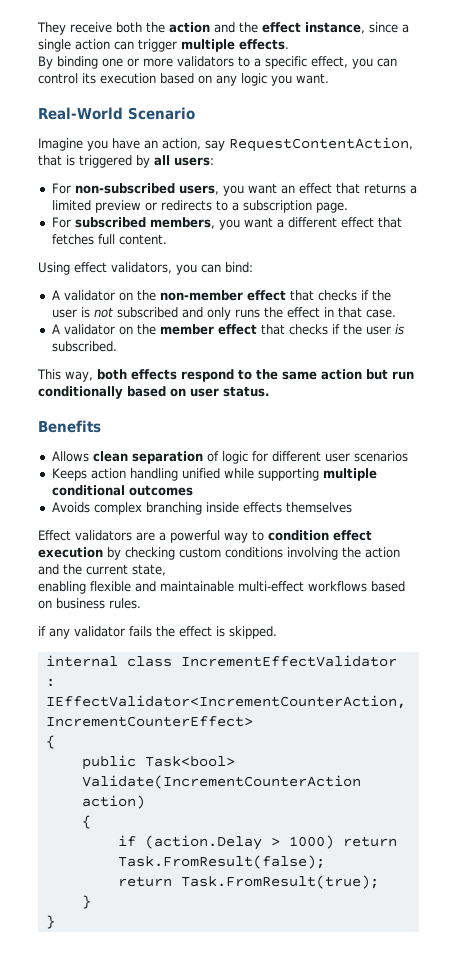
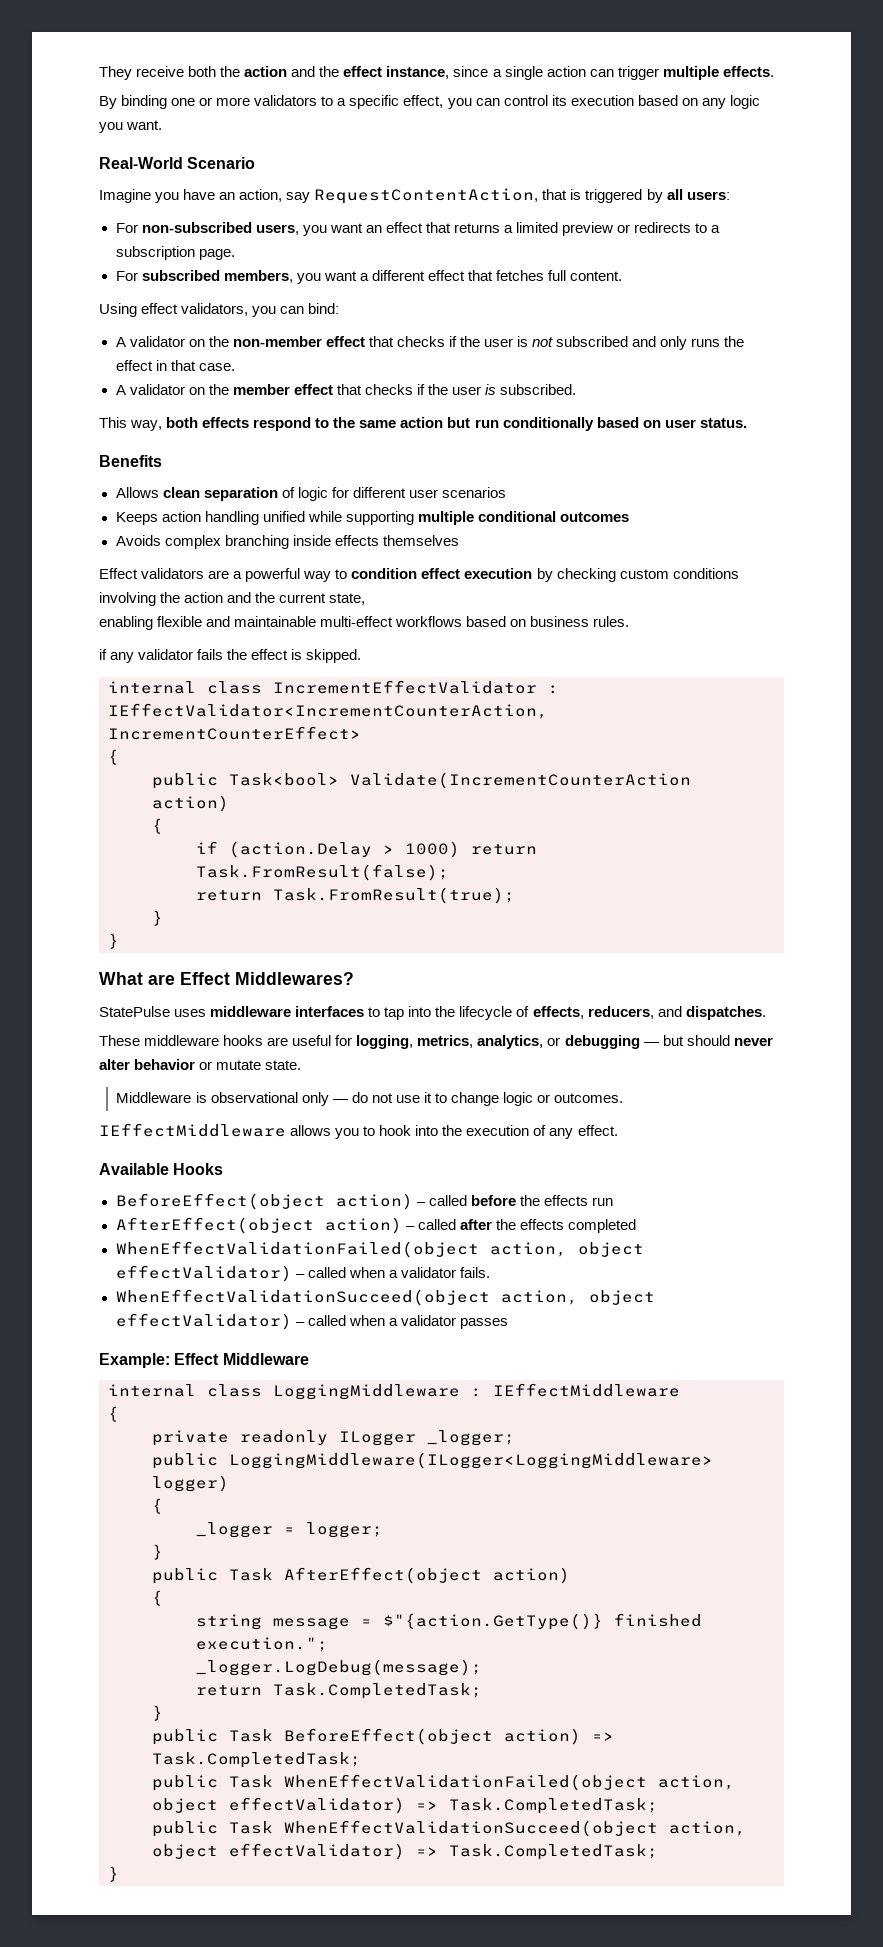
(55, 922) none -> [99,972,354,985] [99,1006,766,1020] [99,1035,773,1049] [99,1059,302,1070] [116,1092,624,1106] [99,1123,618,1139] [99,1163,224,1175] [115,1193,613,1210] [115,1217,636,1234] [115,1241,644,1258] [115,1265,490,1282] [115,1289,655,1306] [115,1313,508,1330] [99,1353,309,1368] [108,1383,680,1400] [108,1406,119,1422] [152,1430,515,1446] [152,1452,713,1469] [152,1475,229,1492] [152,1498,163,1514] [196,1522,383,1538] [152,1544,163,1560] [152,1567,570,1584] [152,1590,163,1606] [196,1613,702,1630] [196,1637,328,1652] [196,1659,482,1676] [196,1683,482,1699] [152,1705,163,1721] [152,1728,614,1745] [152,1752,361,1768] [152,1774,735,1791] [152,1797,658,1814] [152,1820,746,1837] [152,1843,658,1860] [108,1866,119,1882] // What are Effect Middlewares? // StatePulse uses middleware interfaces to tap into the lifecycle of effects, reducers, and dispatches. // These middleware hooks are useful for logging, metrics, analytics, or debugging — but should never alter behavior or mutate state. // Middleware is observational only — do not use it to change logic or outcomes. // IEffectMiddleware allows you to hook into the execution of any effect. // Available Hooks // BeforeEffect(object action) – called before the effects run // AfterEffect(object action) – called after the effects completed // WhenEffectValidationFailed(object action, object effectValidator) – called when a validator fails. // WhenEffectValidationSucceed(object action, object effectValidator) – called when a validator passes // Example: Effect Middleware // internal class LoggingMiddleware : IEffectMiddleware // { // private readonly ILogger _logger; // public LoggingMiddleware(ILogger<LoggingMiddleware> logger) // { // _logger = logger; // } // public Task AfterEffect(object action) // { // string message = $"{action.GetType()} finished execution."; // _logger.LogDebug(message); // return Task.CompletedTask; // } // public Task BeforeEffect(object action) => Task.CompletedTask; // public Task WhenEffectValidationFailed(object action, object effectValidator) => Task.CompletedTask; // public Task WhenEffectValidationSucceed(object action, object effectValidator) => Task.CompletedTask; // }

